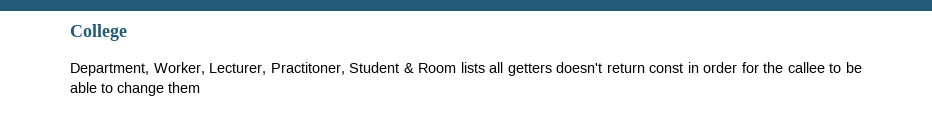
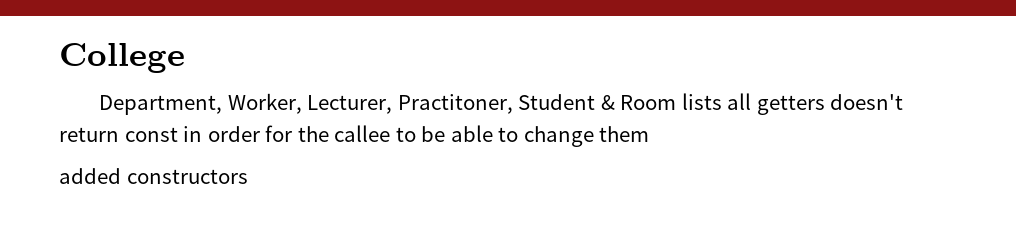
(200, 87) none -> [59,168,248,184] // added constructors

